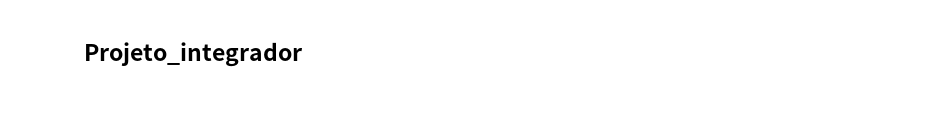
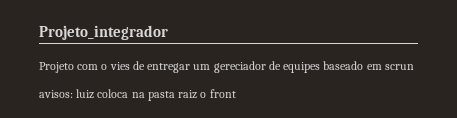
(303, 54) none -> [39,61,414,73] [39,89,236,101] // Projeto com o vies de entregar um gereciador de equipes baseado em scrun // avisos: luiz coloca na pasta raiz o front

